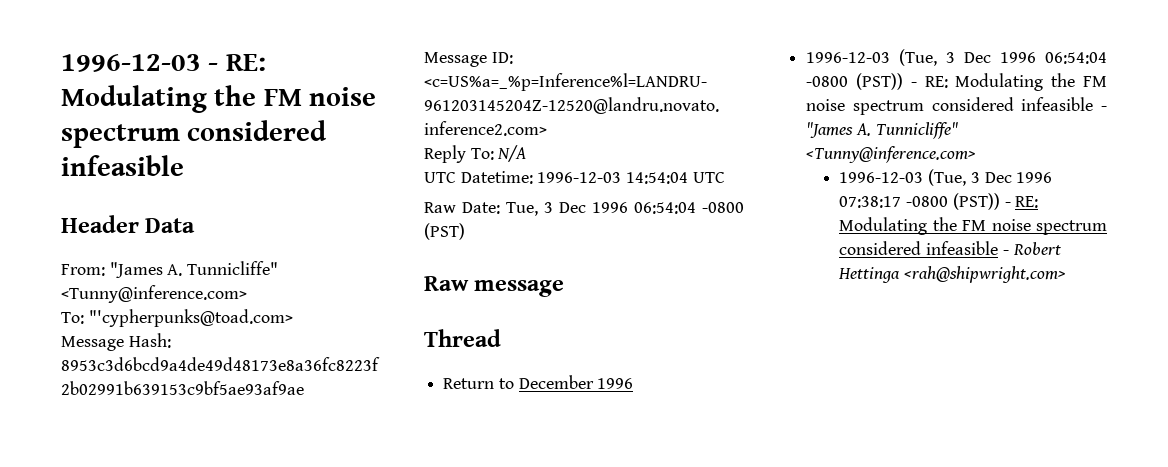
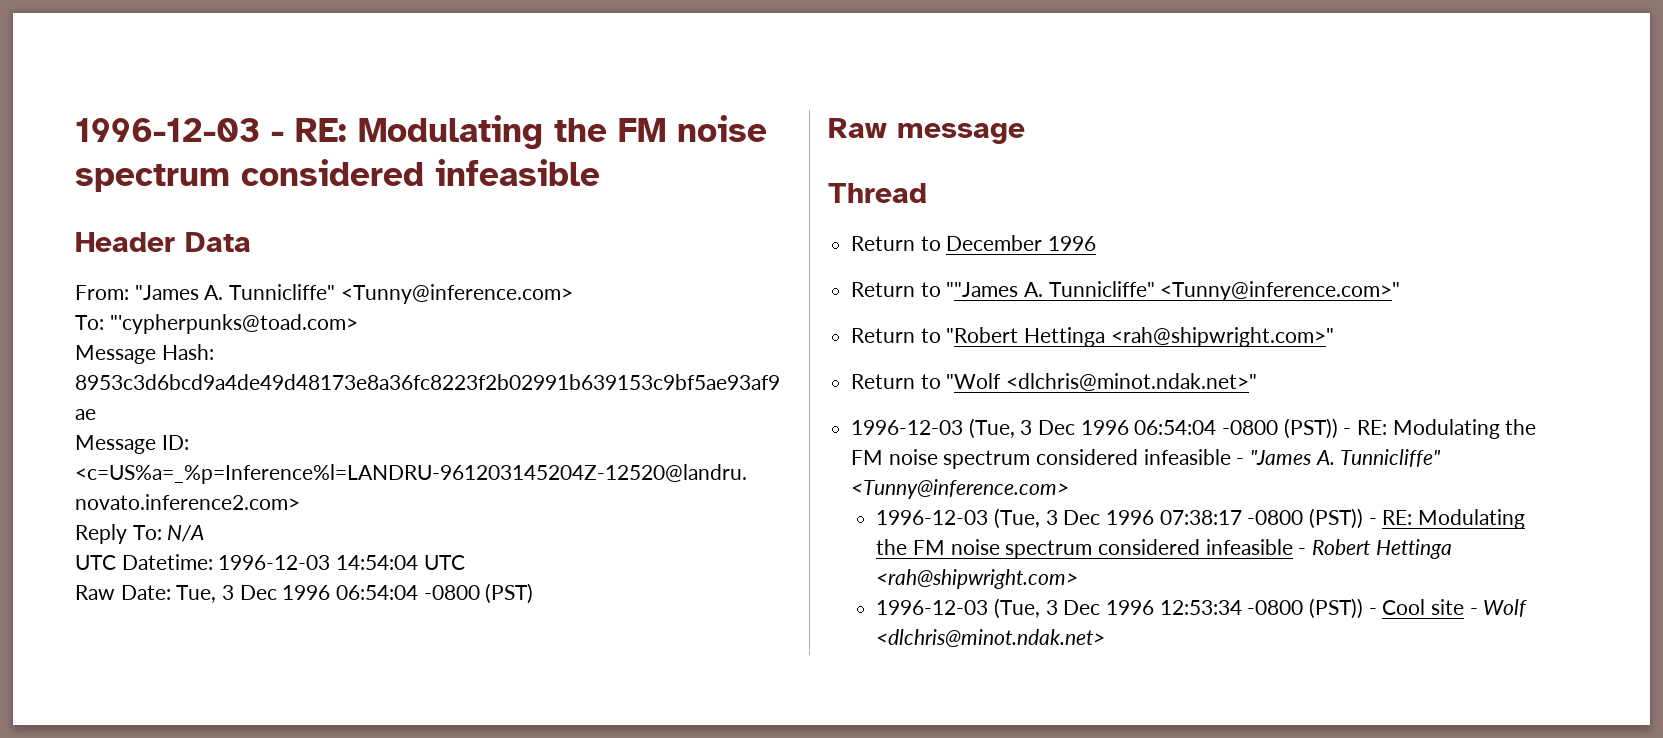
(634, 383) none -> [851,281,1401,301] [851,327,1334,347] [851,373,1258,391] // Return to ""James A. Tunnicliffe" <Tunny@inference.com>" // Return to "Robert Hettinga <rah@shipwright.com>" // Return to "Wolf <dlchris@minot.ndak.net>"
(1067, 274) none -> [876,598,1528,619] [876,629,1106,647] // 1996-12-03 (Tue, 3 Dec 1996 12:53:34 -0800 (PST)) - Cool site - Wolf <dlchris@minot.ndak.net>

